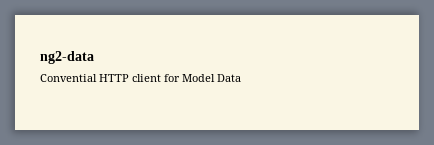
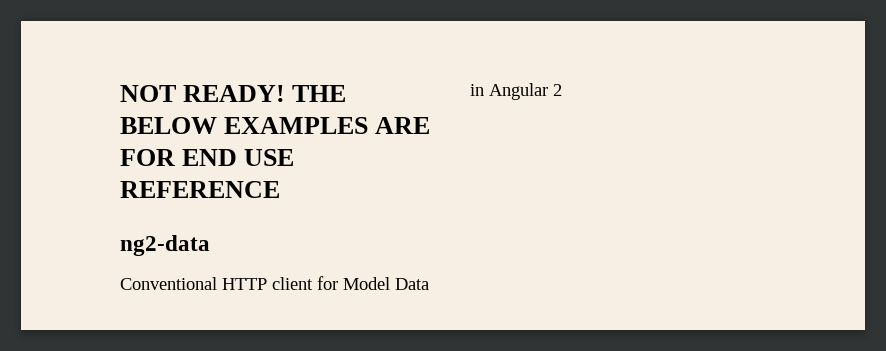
(40, 57) none -> [120,85,347,102] [120,117,431,134] [120,149,295,166] [120,181,280,198] NOT READY! THE BELOW EXAMPLES ARE FOR END USE REFERENCE //
[40,74,97,82] Convential -> [120,277,217,290] Conventional
(241, 78) none -> [470,83,562,100] in Angular 2

